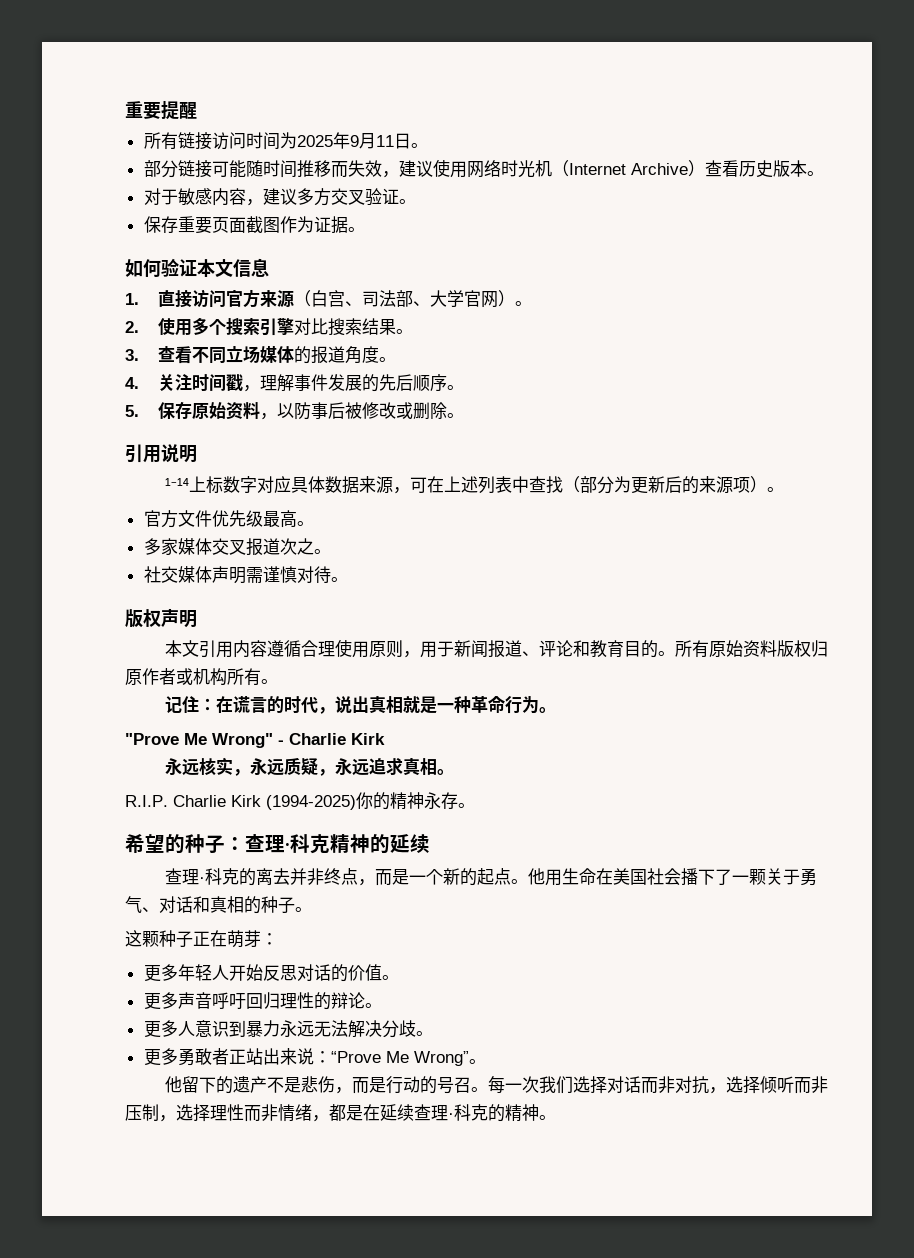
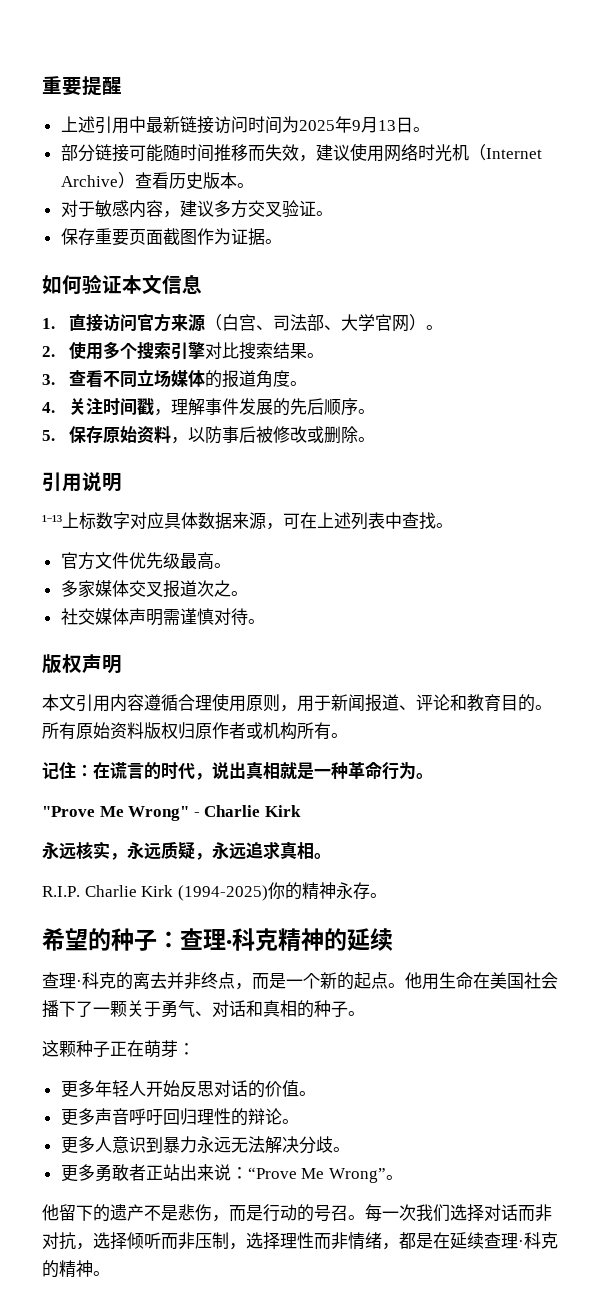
[143,132,178,150] 所有 -> [60,116,180,134] 上述引用中最新
[375,135,394,147] 11 -> [377,120,396,131] 13
[164,478,189,491] ¹⁻¹⁴ -> [42,515,62,527] ¹⁻¹³
[562,476,767,494] （部分为更新后的来源项） -> (436, 520) none

